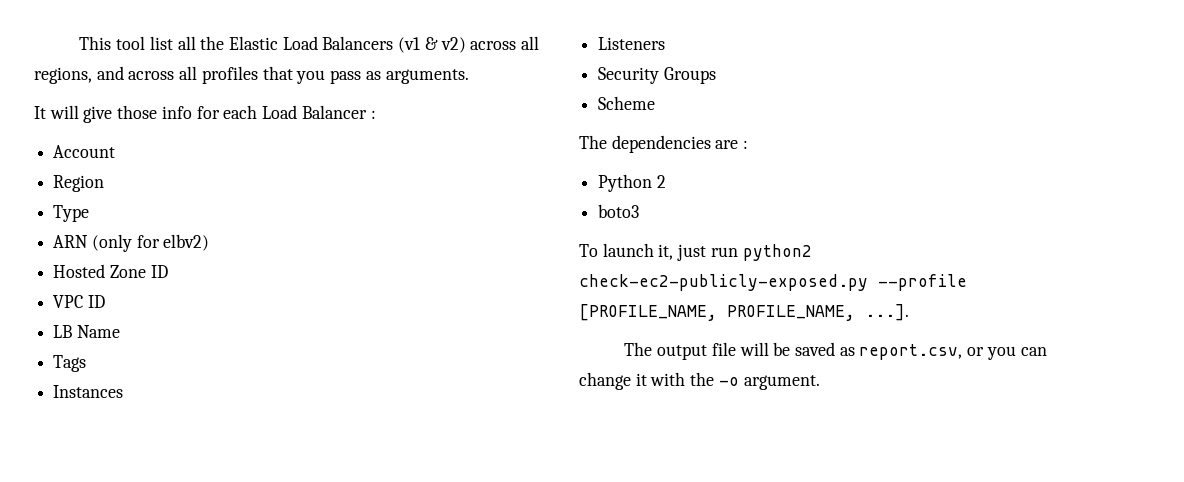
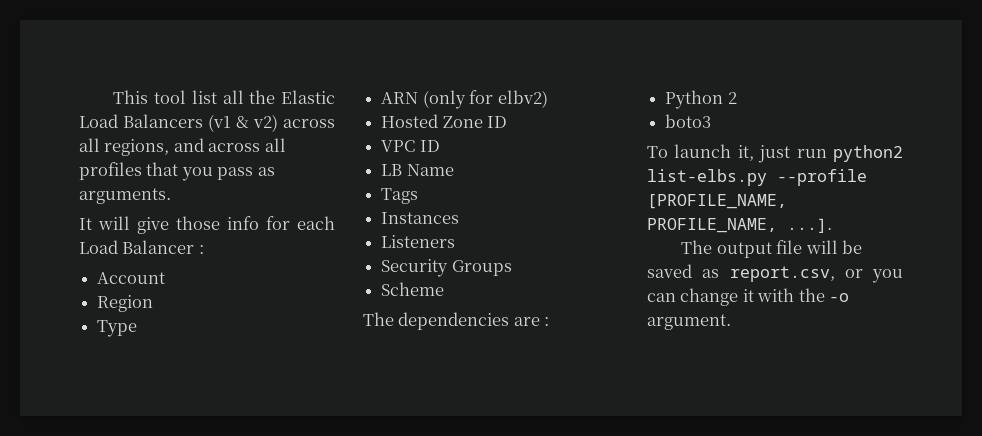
[579,274,868,291] check-ec2-publicly-exposed.py -> [647,169,767,186] list-elbs.py

